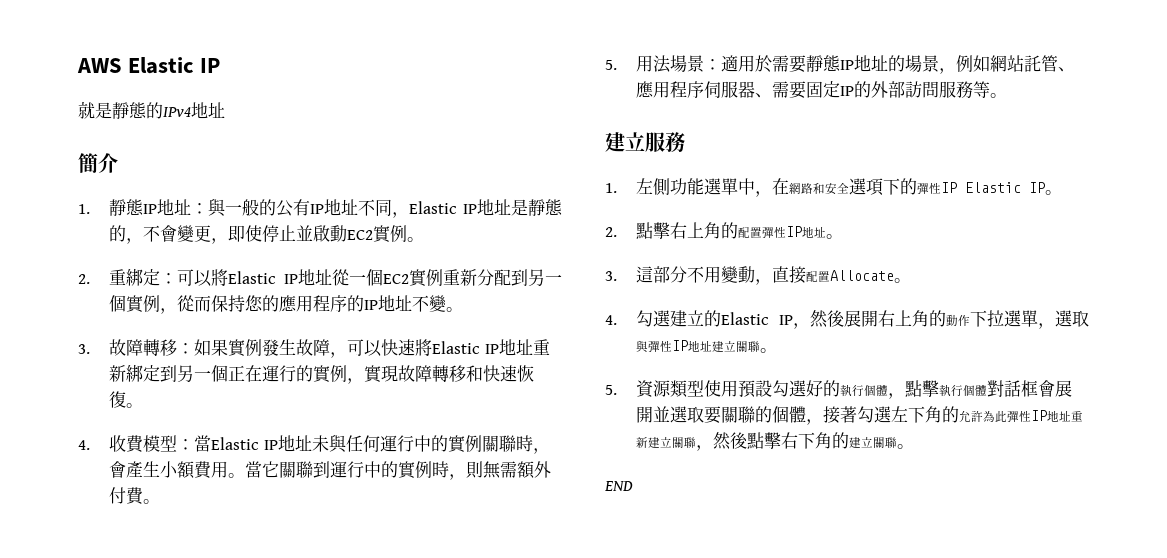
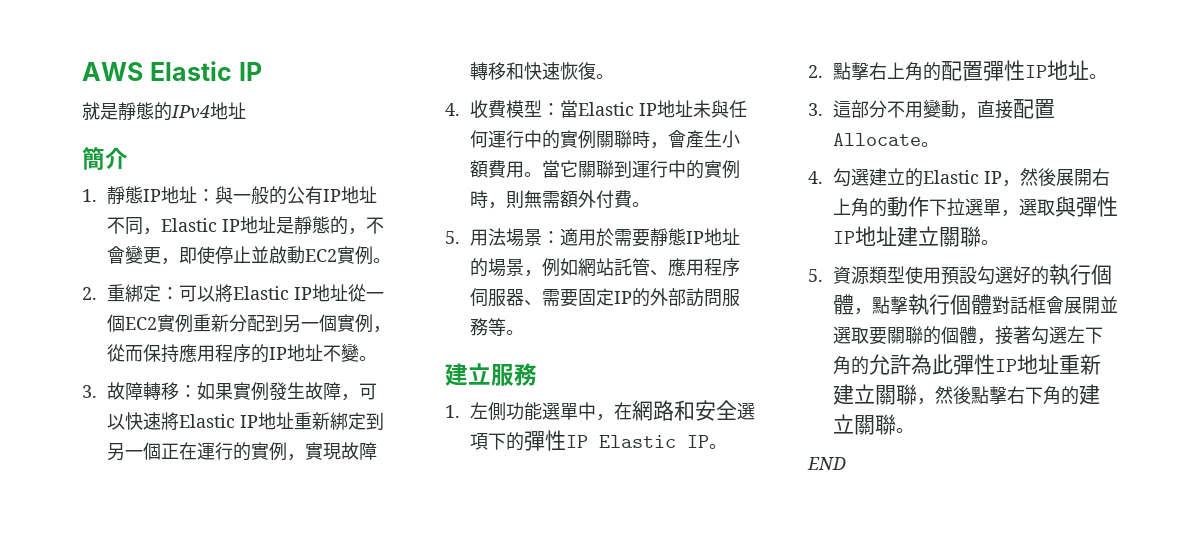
[245,295,280,312] 您的 -> (179, 353) none

